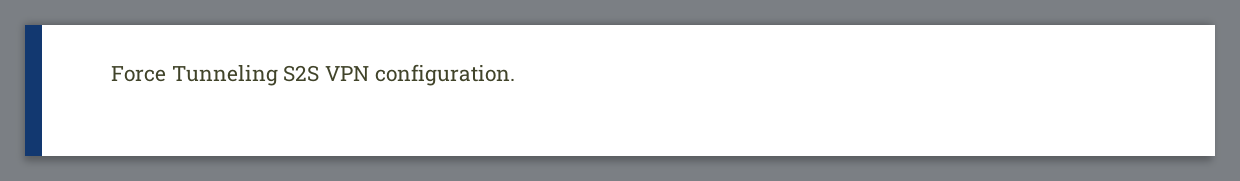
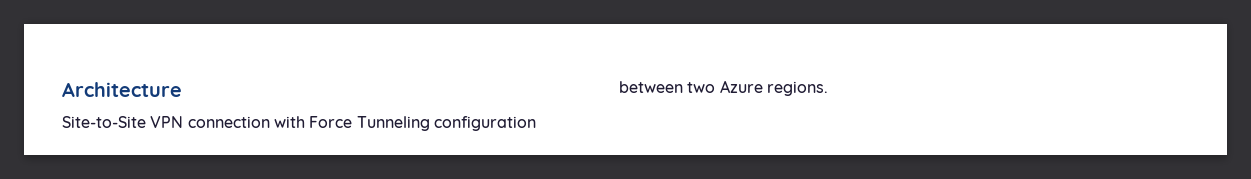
[111,64,515,86] Force Tunneling S2S VPN configuration. -> [62,82,182,97] [62,116,536,131] [619,80,828,96] Architecture // Site-to-Site VPN connection with Force Tunneling configuration between two Azure regions.

